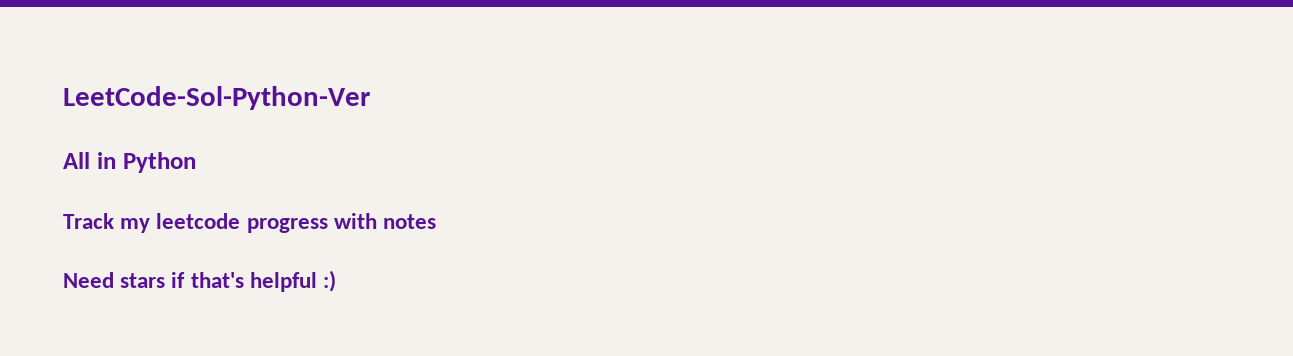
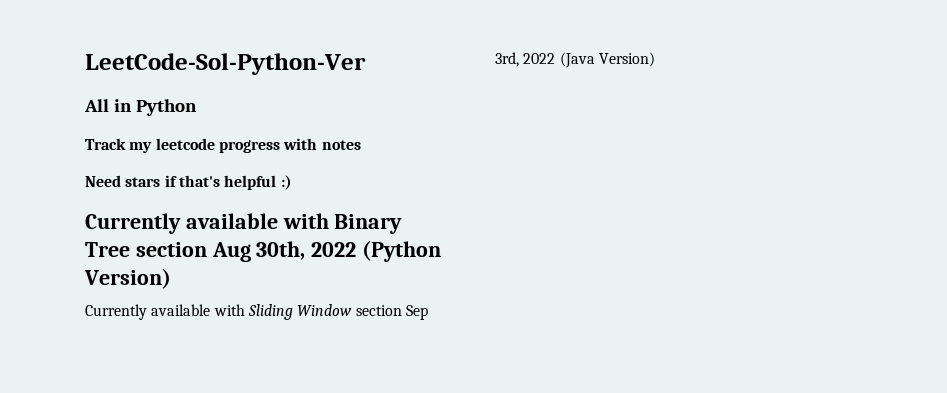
(337, 281) none -> [85,213,403,234] [85,240,442,262] [84,268,171,289] [85,304,428,320] [495,52,655,68] // Currently available with Binary Tree section Aug 30th, 2022 (Python Version) // Currently available with Sliding Window section Sep 3rd, 2022 (Java Version)

